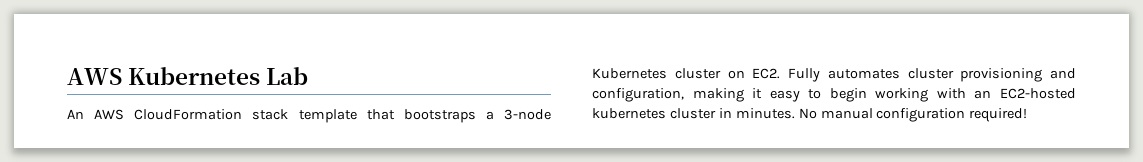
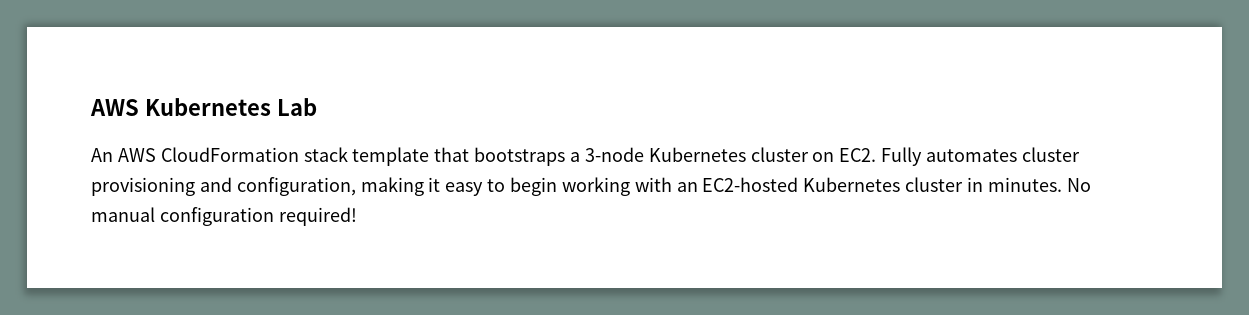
[592,108,666,119] kubernetes -> [803,177,901,192] Kubernetes

